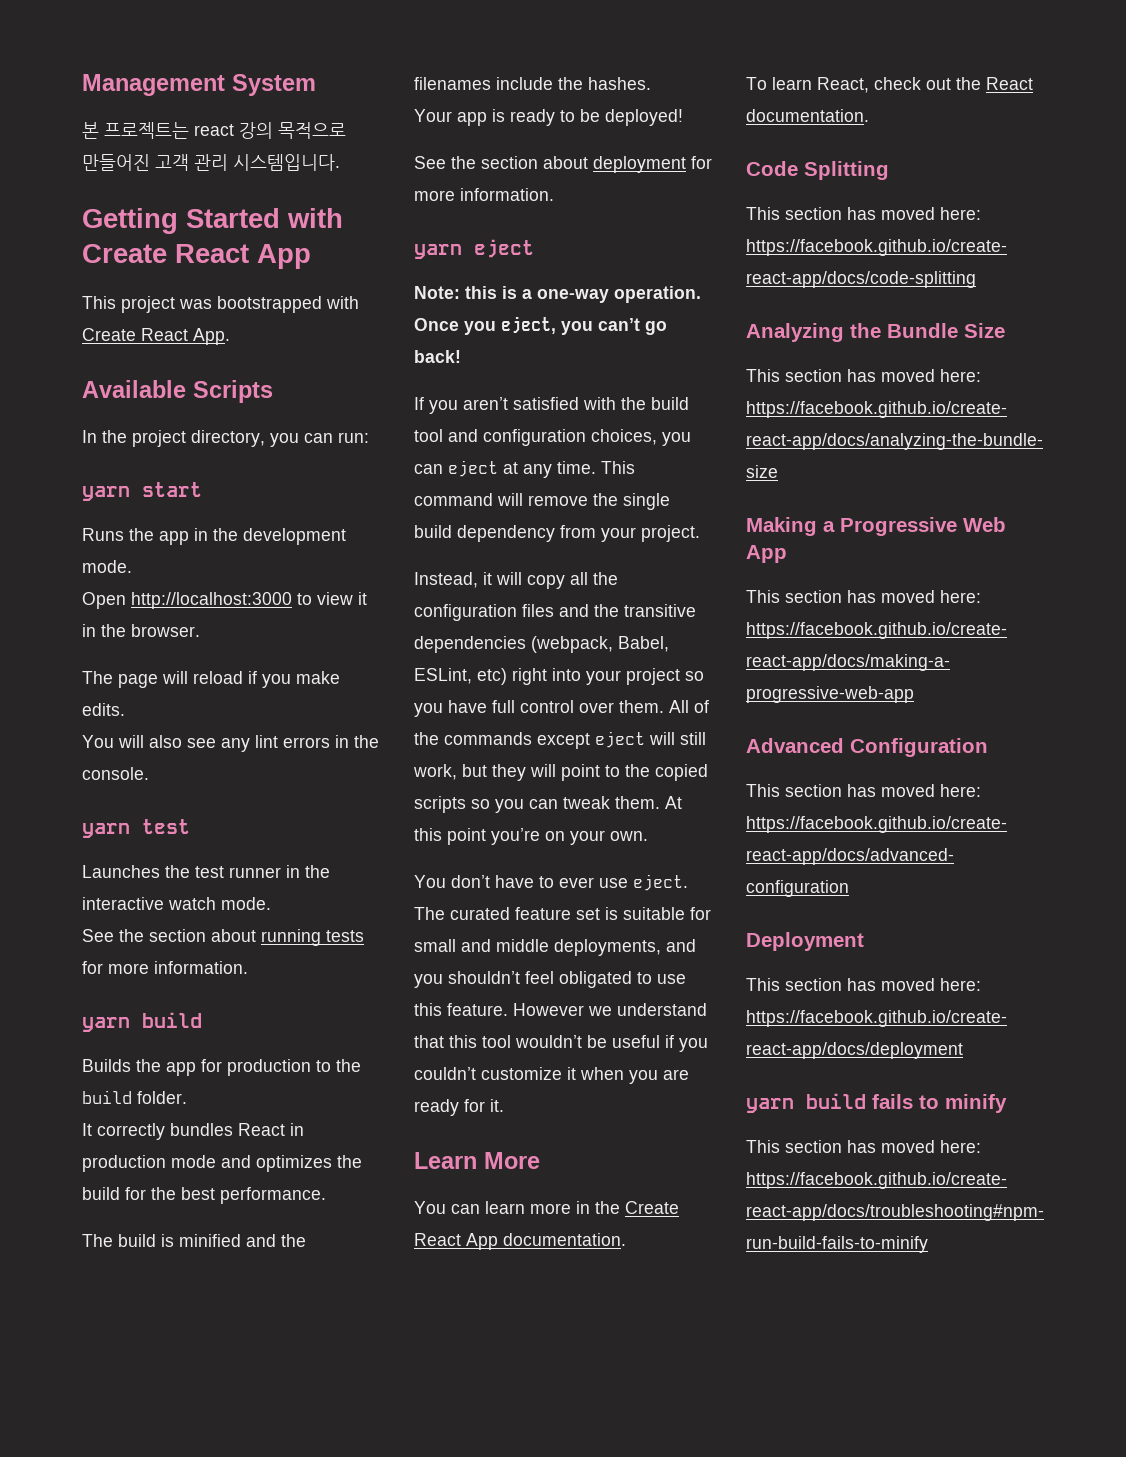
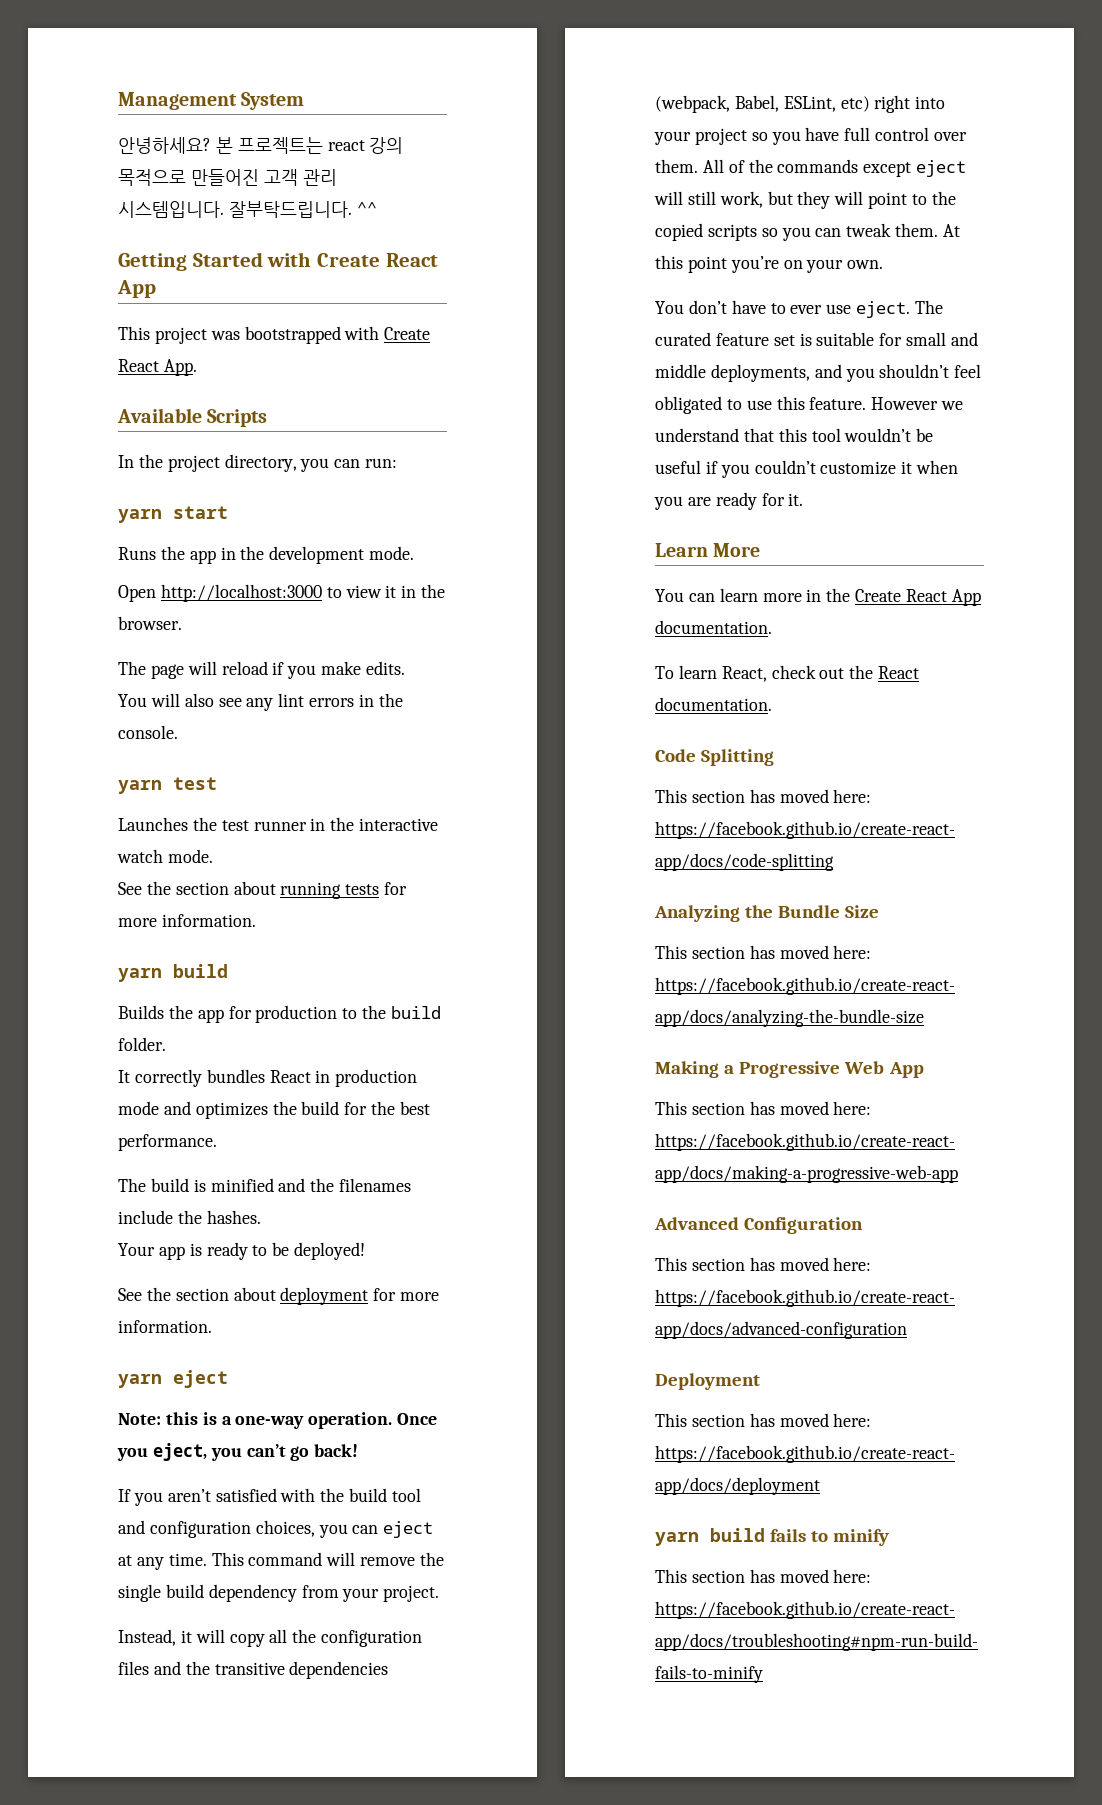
(316, 85) none -> [118,137,211,154] 안녕하세요?
(340, 162) none -> [228,201,377,218] 잘부탁드립니다. ^^

